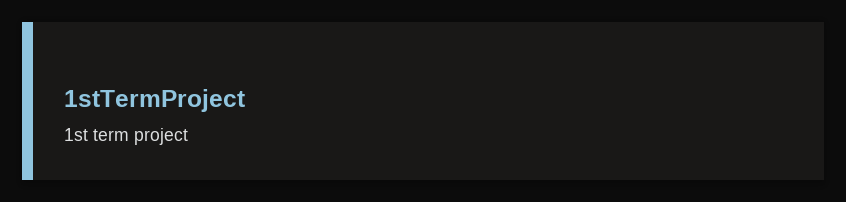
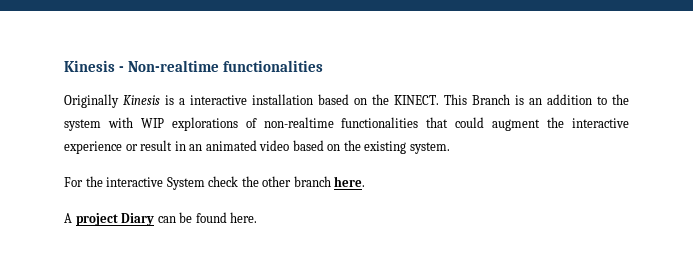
[64,89,245,112] [64,128,188,145] 1stTermProject // 1st term project -> [64,60,323,72] [64,94,629,108] [64,117,630,131] [64,140,450,154] [64,176,366,190] [64,212,258,226] Kinesis - Non-realtime functionalities // Originally Kinesis is a interactive installation based on the KINECT. This Branch is an addition to the system with WIP explorations of non-realtime functionalities that could augment the interactive experience or result in an animated video based on the existing system. // For the interactive System check the other branch here. // A project Diary can be found here.

